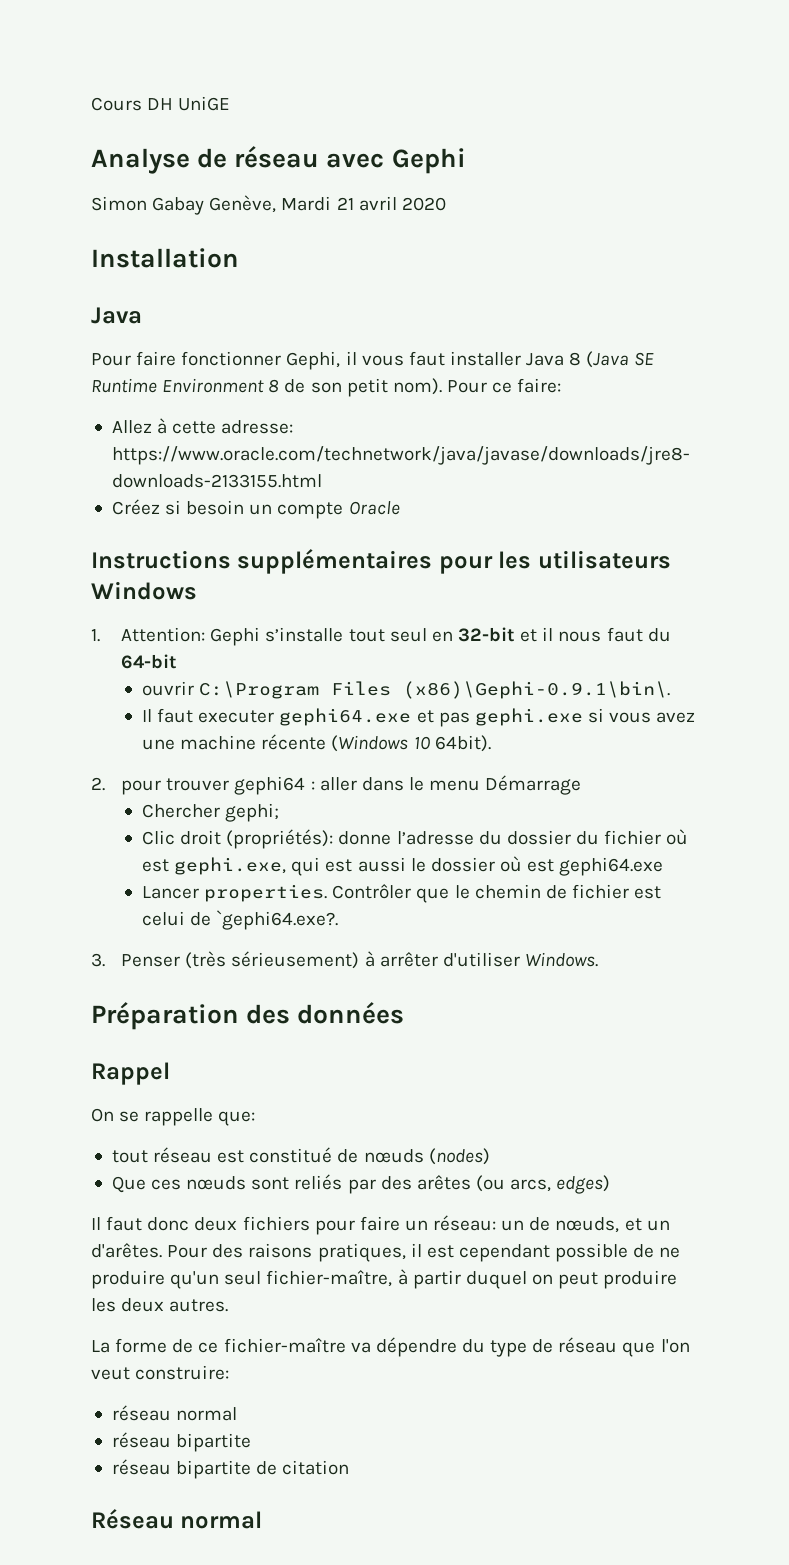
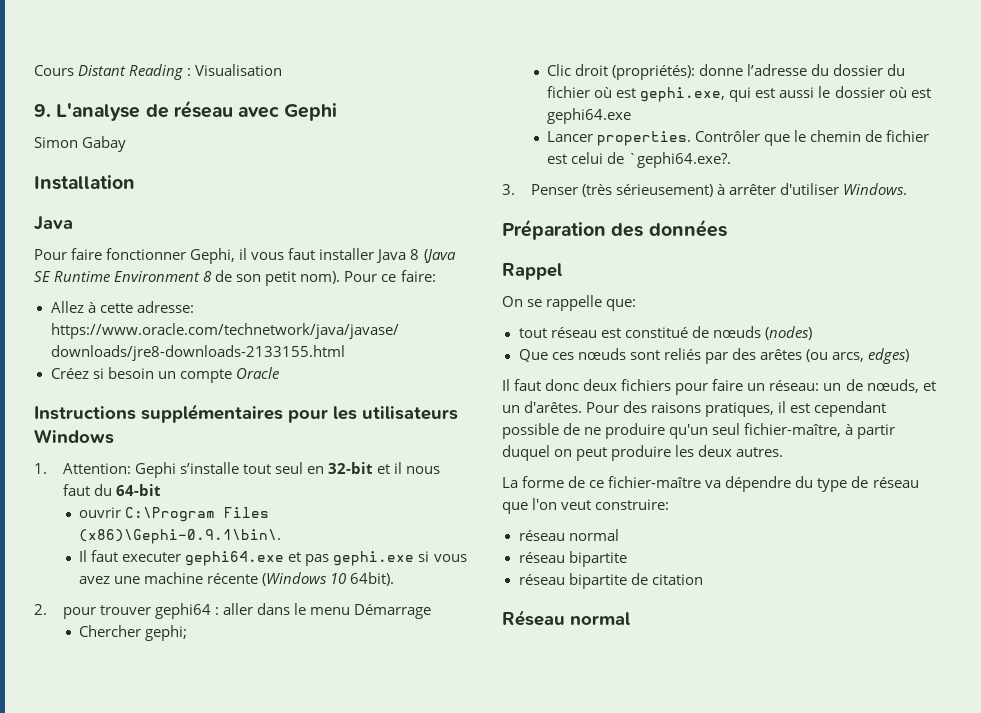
[147,96,231,111] [91,148,190,174] DH UniGE // Analyse -> [78,64,283,80] [34,103,141,121] Distant Reading : Visualisation // 9. L'analyse
[209,195,446,213] Genève, Mardi 21 avril 2020 -> (127, 144) none

